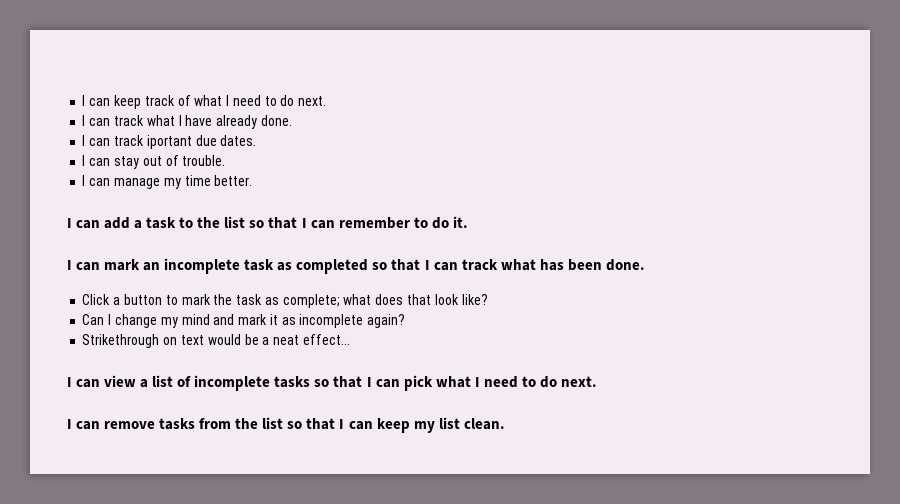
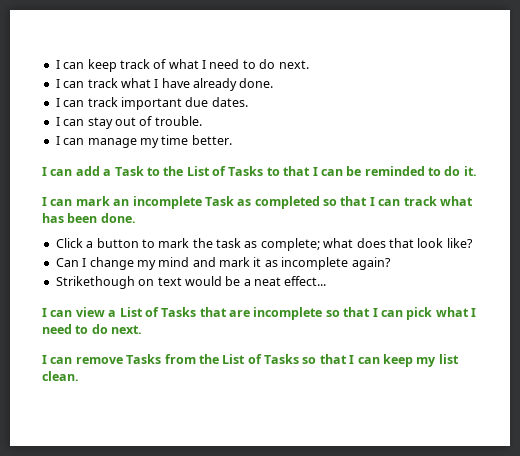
[146,135,192,149] iportant -> [120,97,182,110] important
[146,217,177,229] task -> [114,166,144,176] Task
[224,216,410,229] list so that I can remember -> [186,166,425,176] List of Tasks to that I can be reminded
[244,259,275,271] task -> [204,196,234,206] Task
[82,334,160,348] Strikethrough -> [55,276,135,289] Strikethough
[152,375,311,391] list of incomplete tasks -> [119,307,323,320] List of Tasks that are incomplete
[159,418,196,430] tasks -> [126,354,162,364] Tasks
[262,417,284,429] list -> [222,354,299,364] List of Tasks

